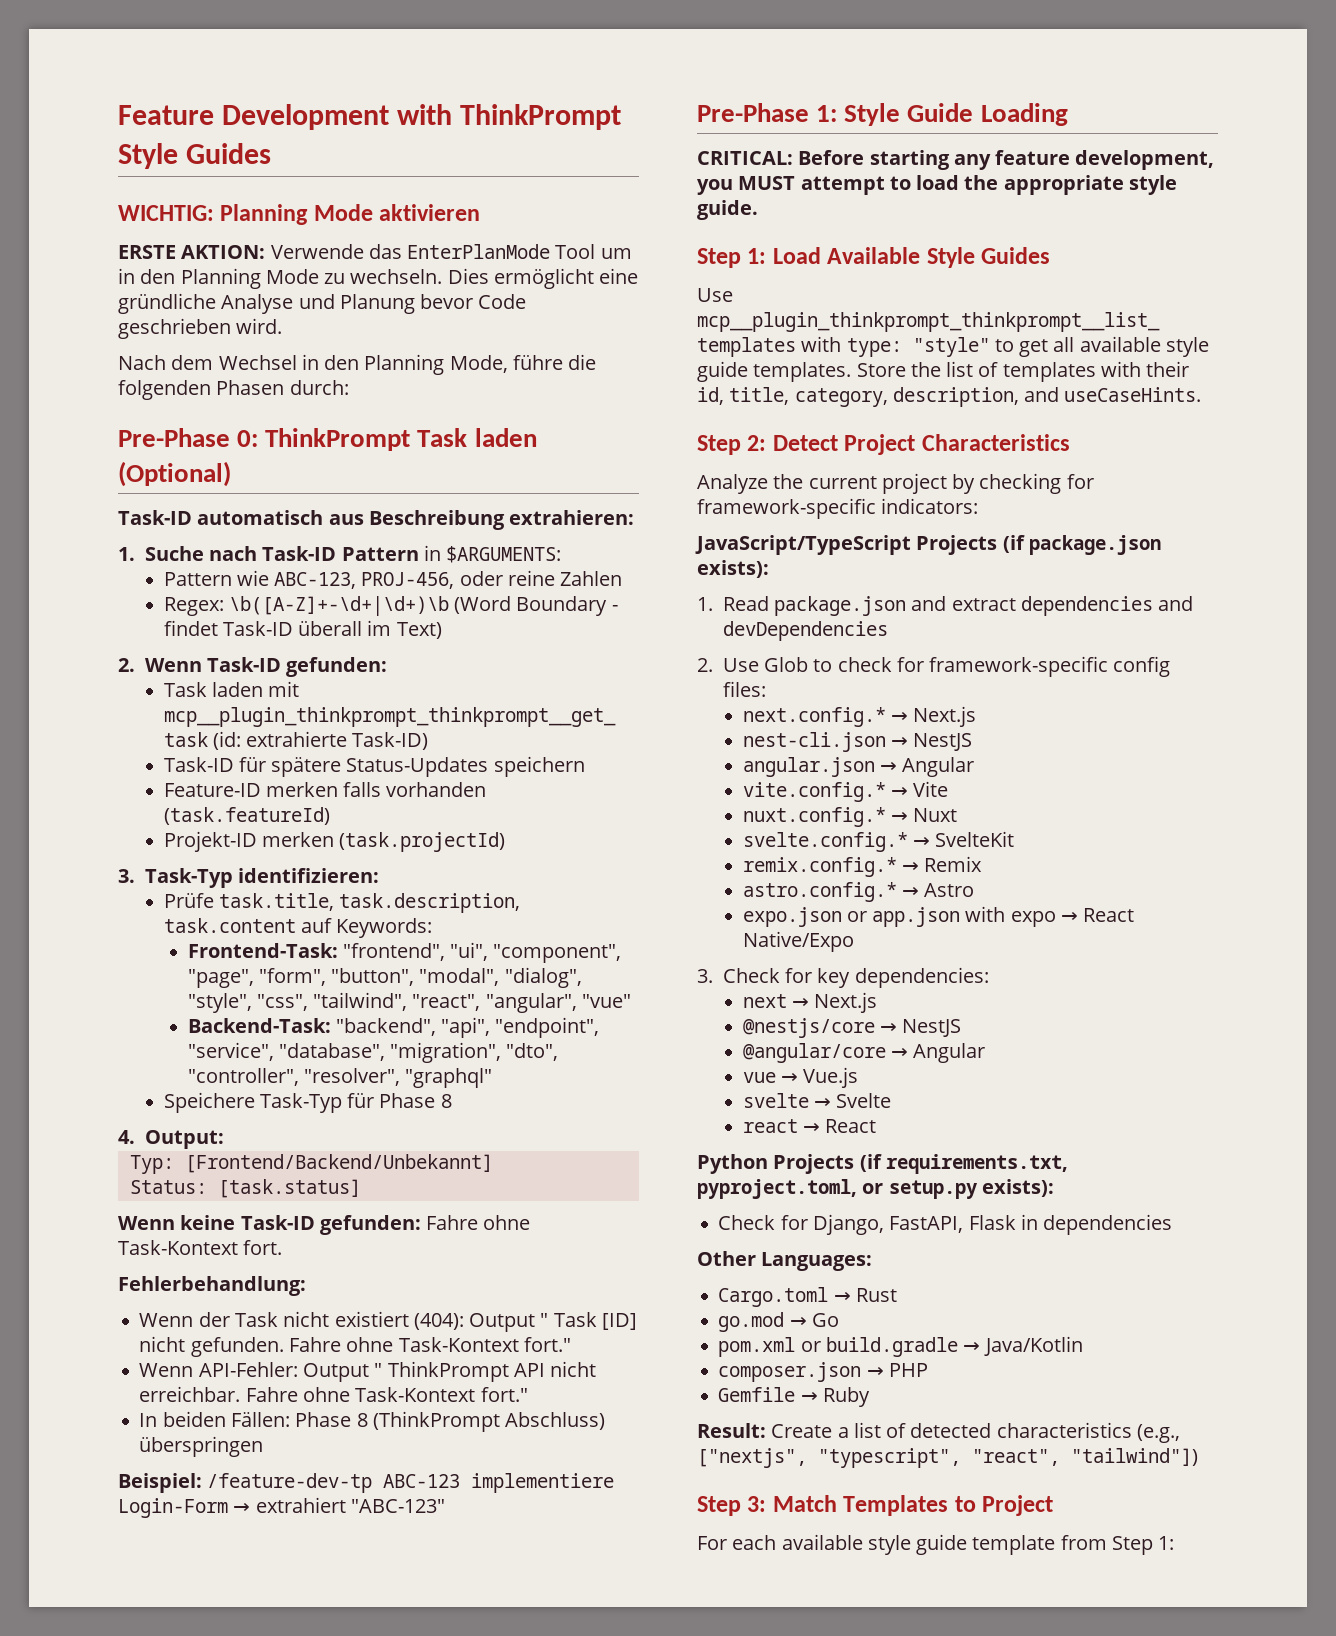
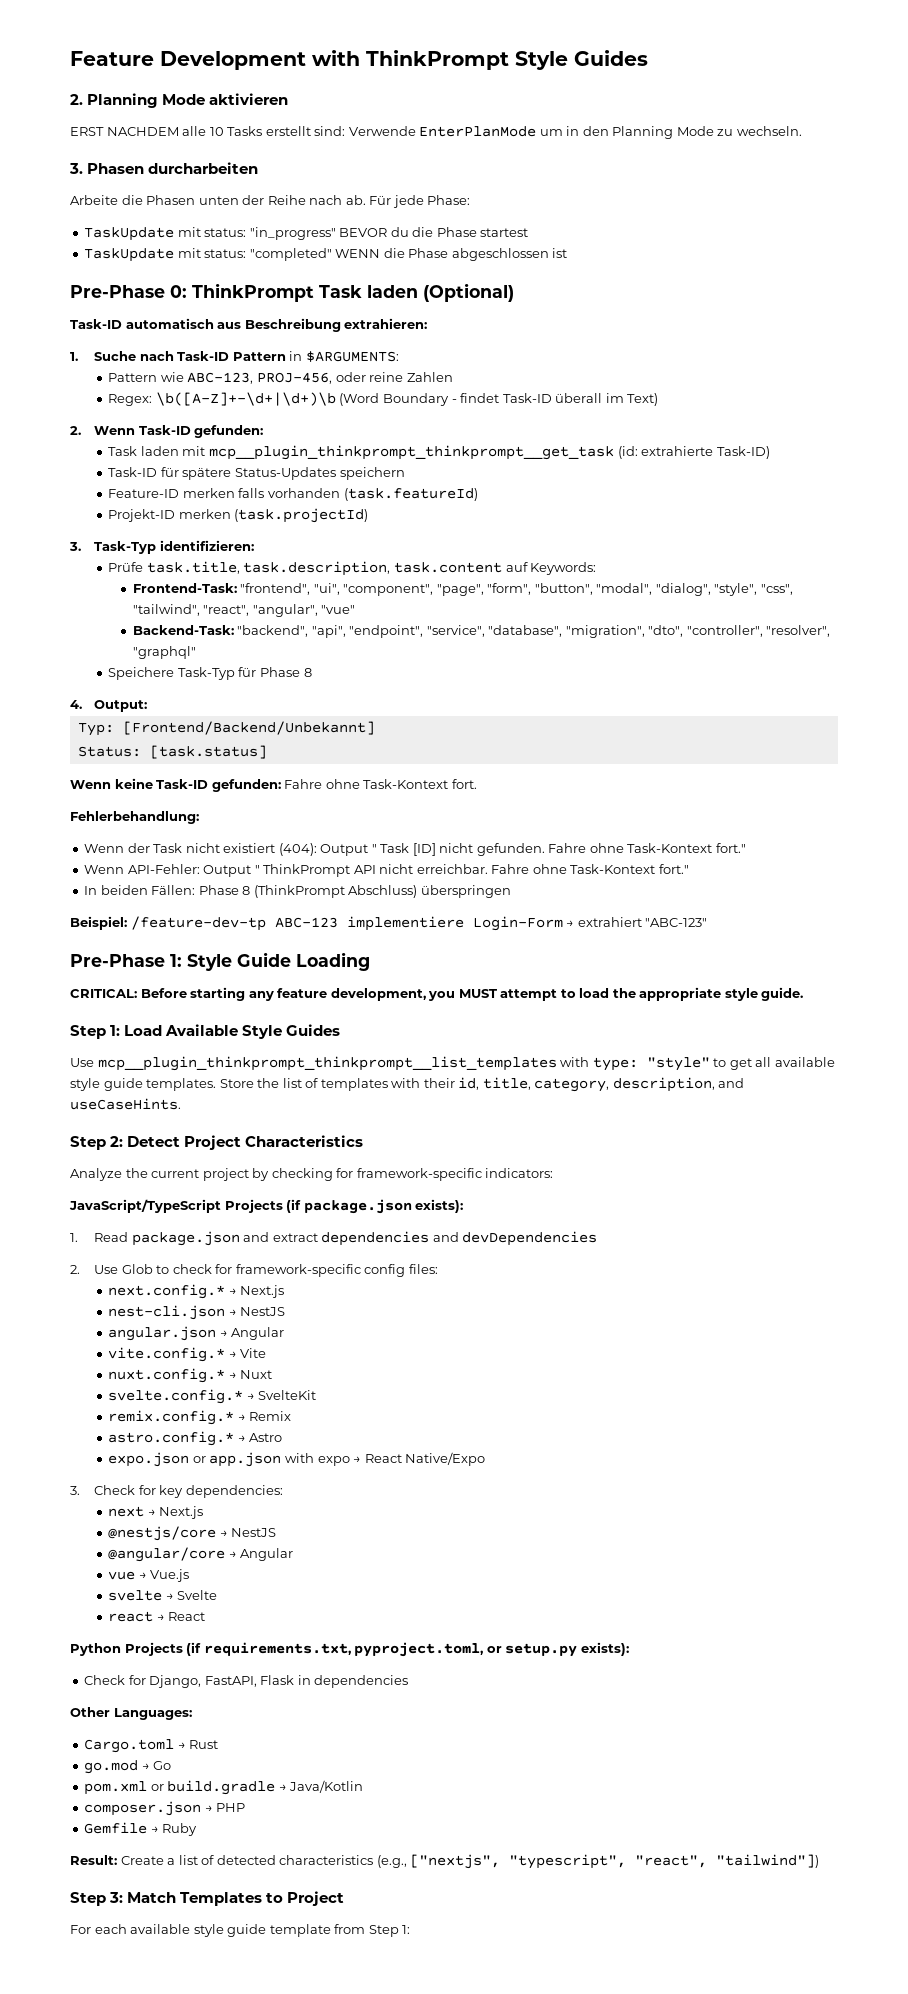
[118,205,214,221] WICHTIG: -> [70,94,83,105] 2.
[118,244,596,259] ERSTE AKTION: Verwende das EnterPlanMode Tool -> [70,126,537,137] ERST NACHDEM alle 10 Tasks erstellt sind: Verwende EnterPlanMode
[447,268,639,289] [118,293,527,314] [118,318,283,339] [118,354,597,375] [118,380,349,400] Dies ermöglicht eine gründliche Analyse und Planung bevor Code geschrieben wird. // Nach dem Wechsel in den Planning Mode, führe die folgenden Phasen durch: -> [69,162,259,174] [70,195,471,208] [84,227,529,241] [84,248,568,262] // 3. Phasen durcharbeiten // Arbeite die Phasen unten der Reihe nach ab. Für jede Phase: // TaskUpdate mit status: "in_progress" BEVOR du die Phase startest // TaskUpdate mit status: "completed" WENN die Phase abgeschlossen ist

